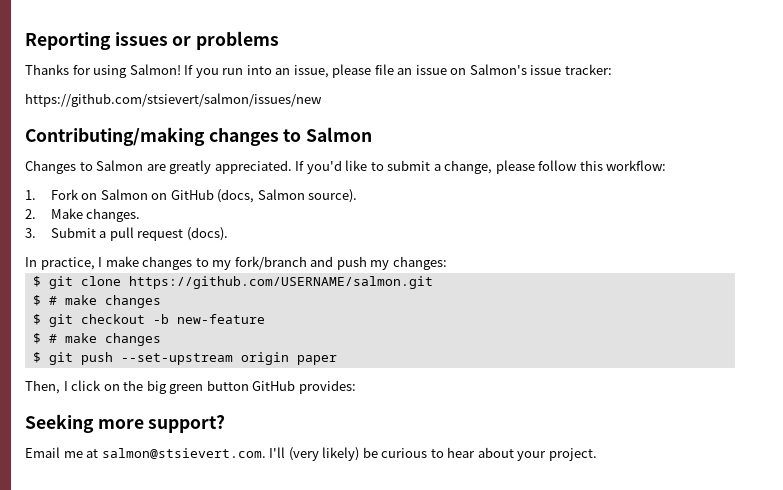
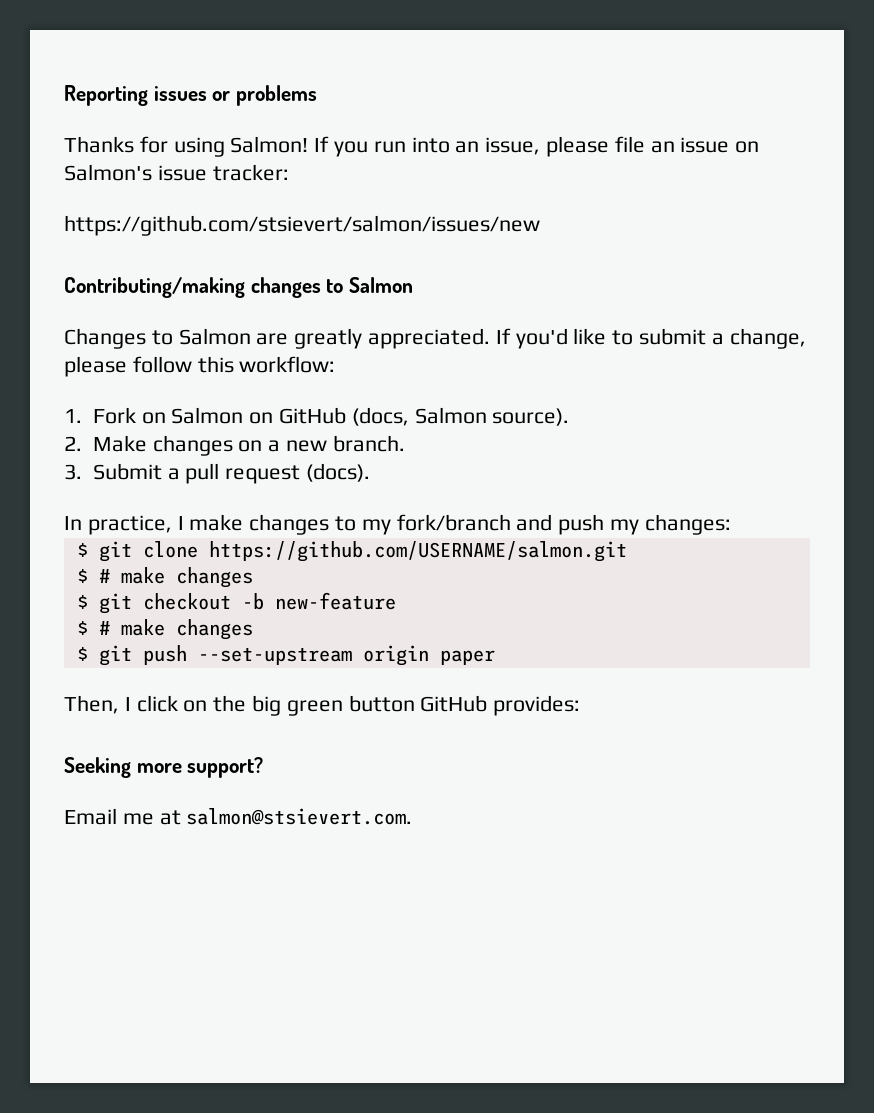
[86,208,141,222] changes. -> [152,435,405,456] changes on a new branch.
[269,447,597,461] I'll (very likely) be curious to hear about your project. -> (413, 816) none

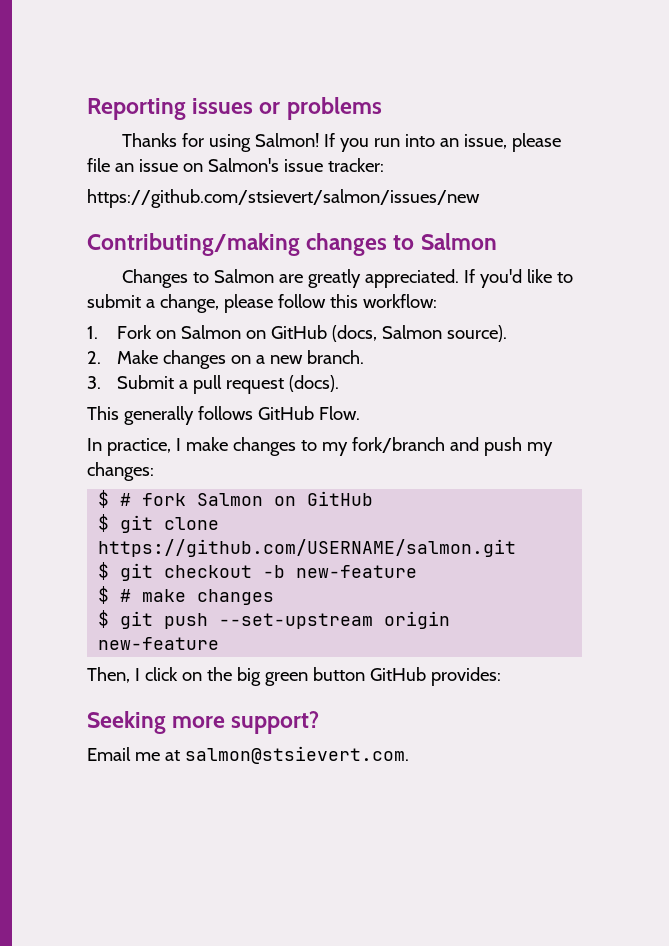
(370, 472) none -> [87,406,360,425] // This generally follows GitHub Flow.
(731, 524) none -> [98,490,374,508] // $ # fork Salmon on GitHub
[76,567,253,588] // $ # make changes -> (517, 548) none
[439,650,495,665] paper -> [98,637,220,650] new-feature

